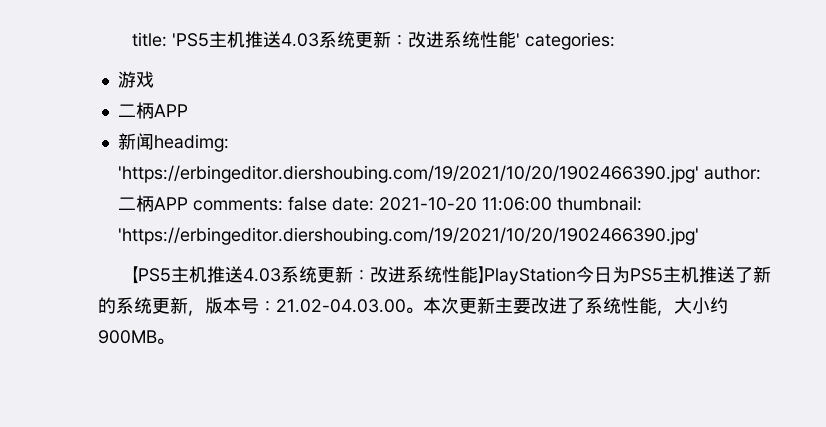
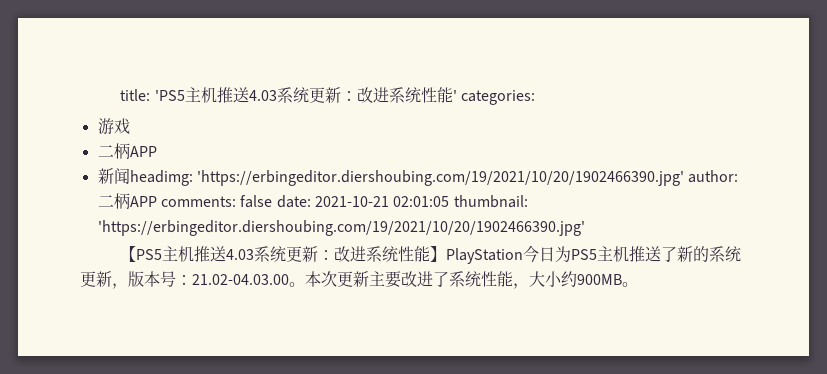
[378,197,552,211] 2021-10-20 11:06:00 -> [314,196,450,207] 2021-10-21 02:01:05

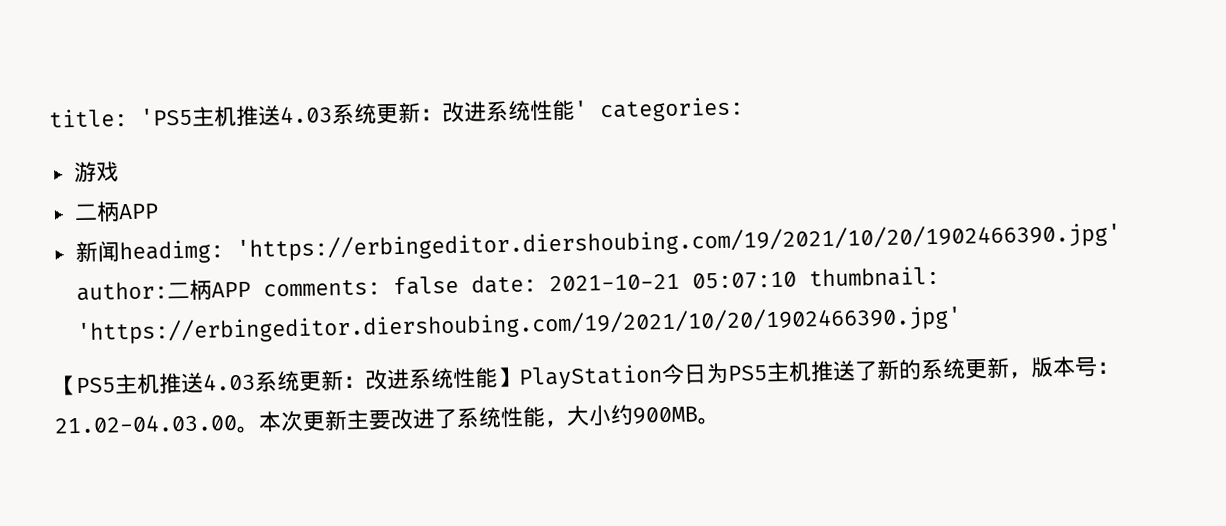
[393,196,450,207] 02:01:05 -> [691,271,797,290] 05:07:10

